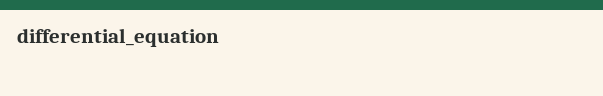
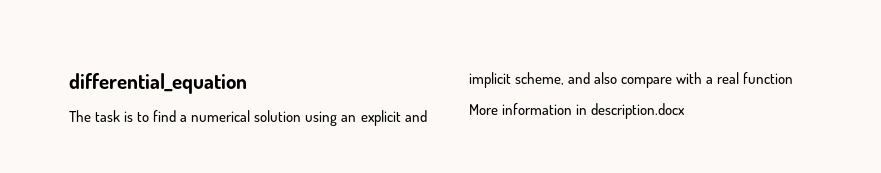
(219, 37) none -> [69,110,427,126] [469,72,794,88] [469,103,686,119] // The task is to find a numerical solution using an explicit and implicit scheme, and also compare with a real function // More information in description.docx

